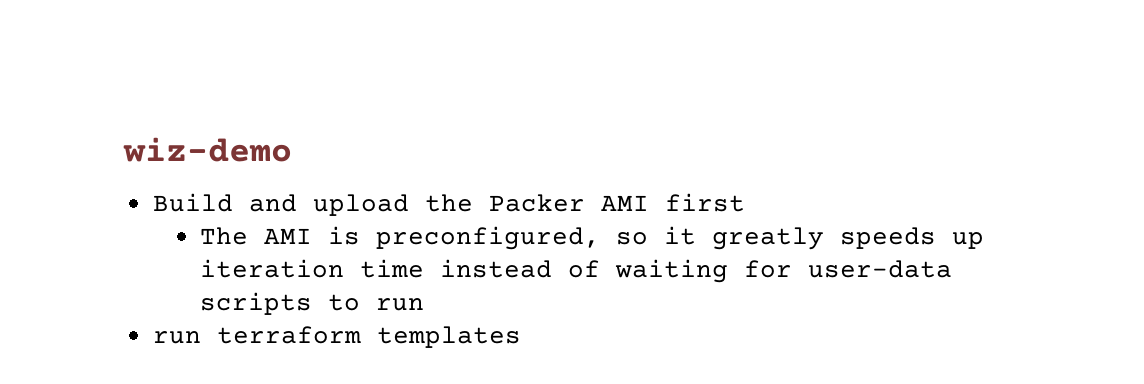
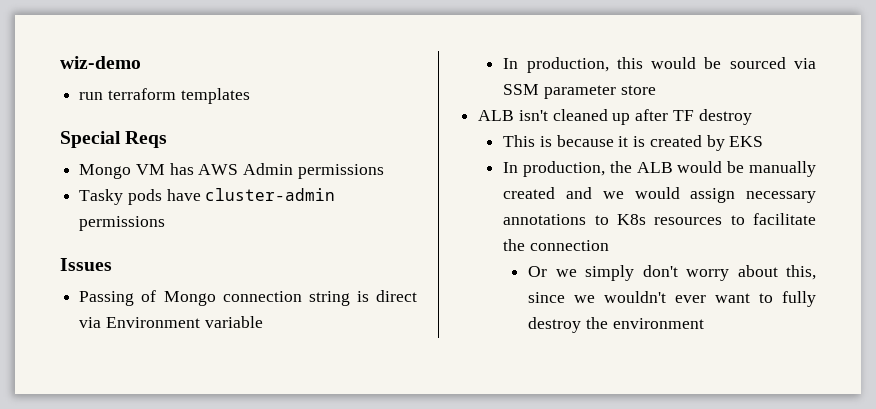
[152,193,745,216] [200,226,985,250] [200,259,953,283] [200,292,425,315] [152,326,521,348] Build and upload the Packer AMI first // The AMI is preconfigured, so it greatly speeds up iteration time instead of waiting for user-data scripts to run // run terraform templates -> [79,88,250,104] [60,131,168,148] [79,163,384,179] [79,188,336,205] [79,216,166,231] [60,258,112,271] [79,290,417,306] [79,316,263,328] [503,57,816,73] [503,84,656,99] [478,109,752,125] [503,135,764,151] [503,161,816,177] [503,187,816,203] [503,213,816,225] [503,239,609,251] [528,265,816,281] [528,291,816,307] [528,317,704,333] run terraform templates // Special Reqs // Mongo VM has AWS Admin permissions // Tasky pods have cluster-admin permissions // Issues // Passing of Mongo connection string is direct via Environment variable // In production, this would be sourced via SSM parameter store // ALB isn't cleaned up after TF destroy // This is because it is created by EKS // In production, the ALB would be manually created and we would assign necessary annotations to K8s resources to facilitate the connection // Or we simply don't worry about this, since we wouldn't ever want to fully destroy the environment

